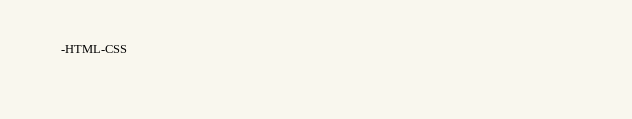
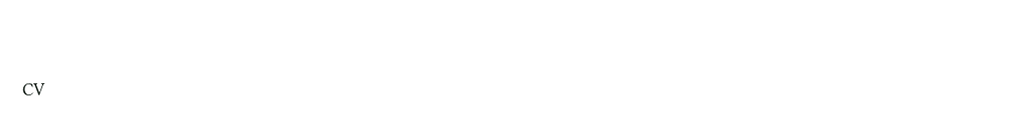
[61,45,127,53] -HTML-CSS -> [22,83,46,96] CV

